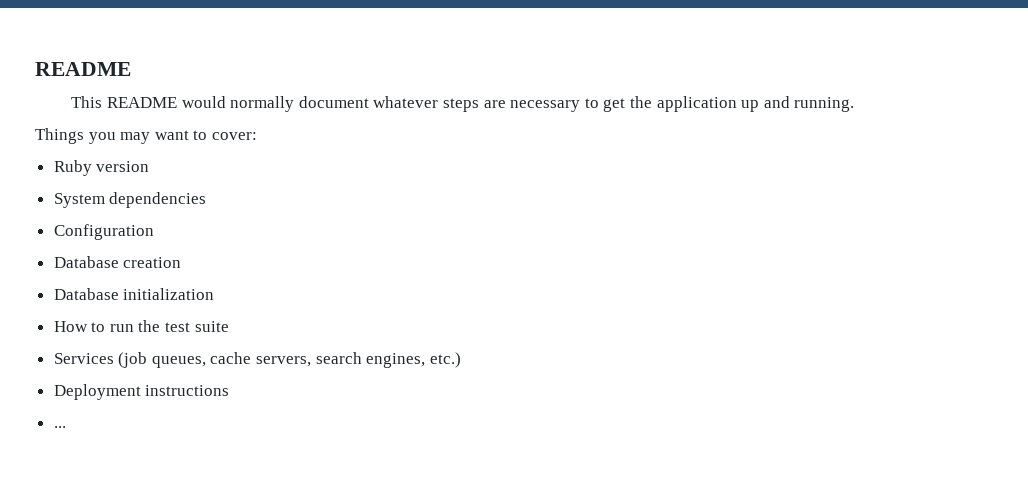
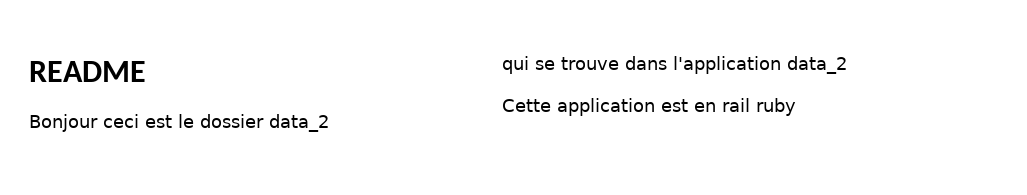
[71,96,855,112] [35,128,257,144] [53,160,150,176] [53,192,207,208] [53,224,154,240] [53,256,182,268] [53,288,215,300] [53,320,229,332] [53,352,461,368] [53,384,230,400] [53,426,66,428] This README would normally document whatever steps are necessary to get the application up and running. // Things you may want to cover: // Ruby version // System dependencies // Configuration // Database creation // Database initialization // How to run the test suite // Services (job queues, cache servers, search engines, etc.) // Deployment instructions // ... -> [29,114,329,132] [502,56,847,74] [502,98,796,116] Bonjour ceci est le dossier data_2 // qui se trouve dans l'application data_2 // Cette application est en rail ruby

